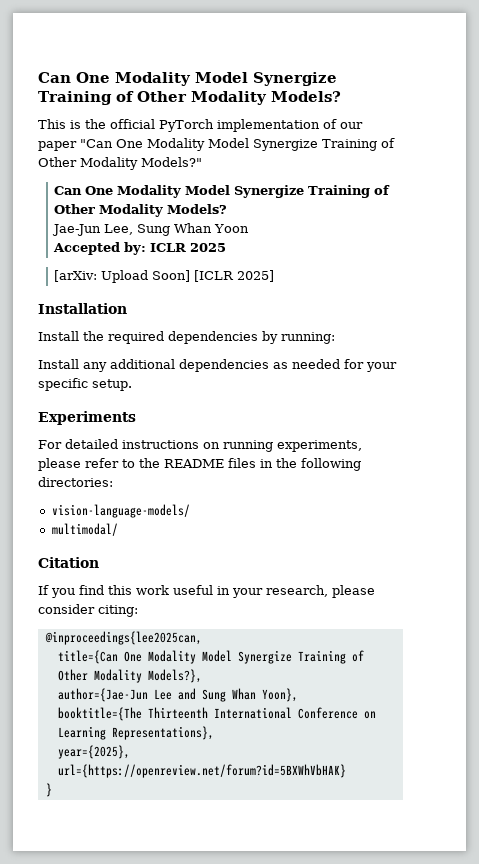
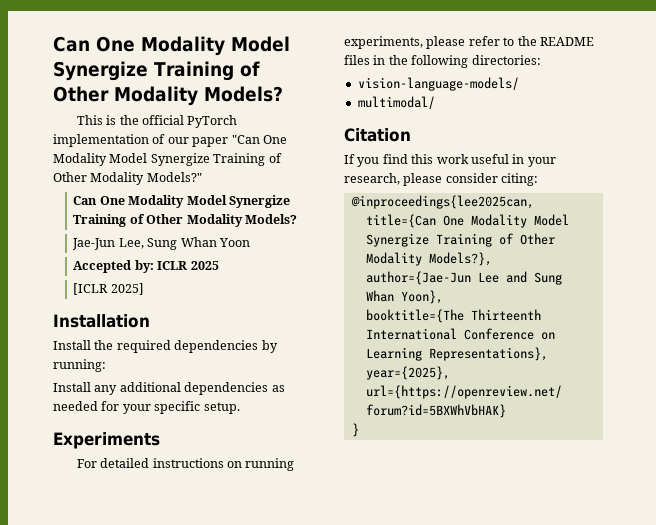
[54,270,191,283] [arXiv: Upload Soon] -> (219, 265) none

